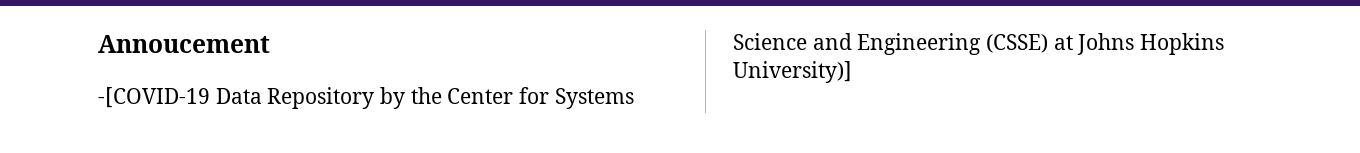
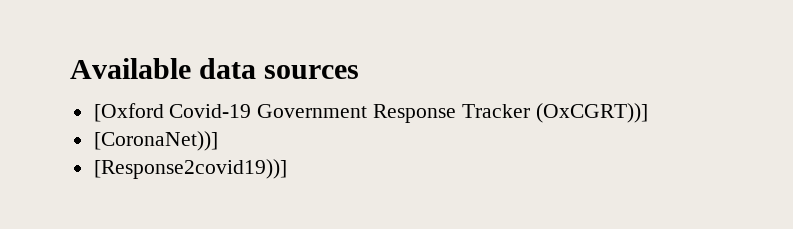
[98,35,270,53] [98,87,634,109] [733,33,1225,55] [733,61,852,83] Annoucement // -[COVID-19 Data Repository by the Center for Systems Science and Engineering (CSSE) at Johns Hopkins University)] -> [70,58,360,79] [93,103,648,123] [93,131,218,151] [93,159,287,179] Available data sources // [Oxford Covid-19 Government Response Tracker (OxCGRT))] // [CoronaNet))] // [Response2covid19))]

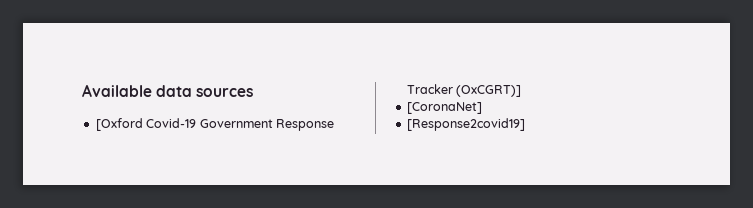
[535,103,648,123] [93,131,218,151] [93,159,287,179] (OxCGRT))] // [CoronaNet))] // [Response2covid19))] -> [456,85,522,97] [406,102,482,114] [406,118,525,131] (OxCGRT)] // [CoronaNet] // [Response2covid19]

